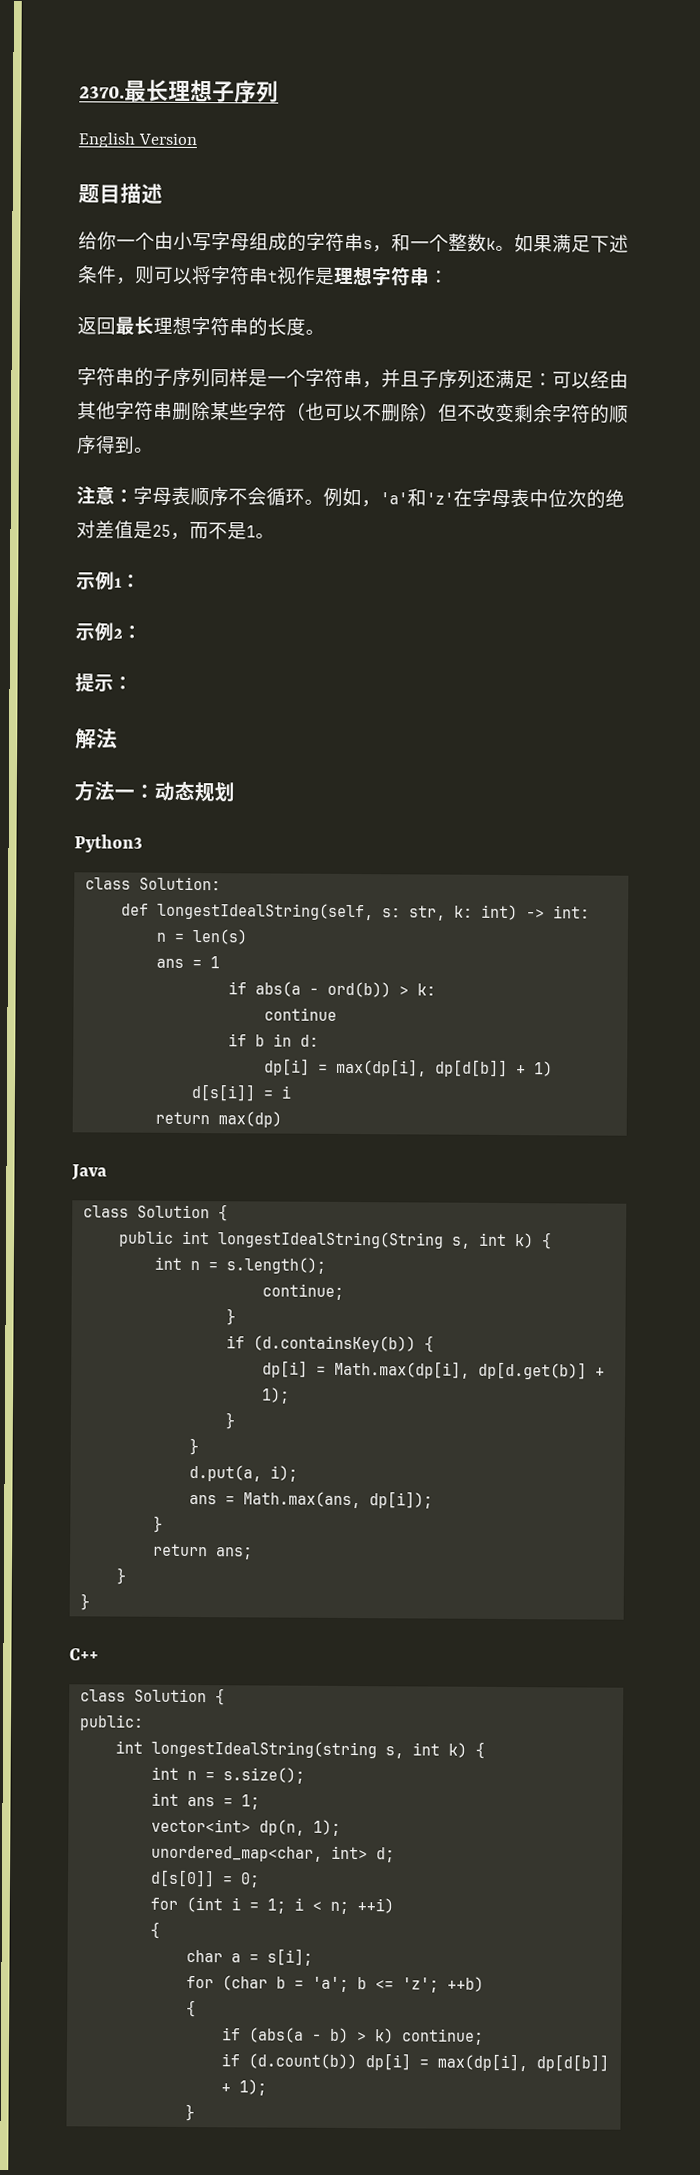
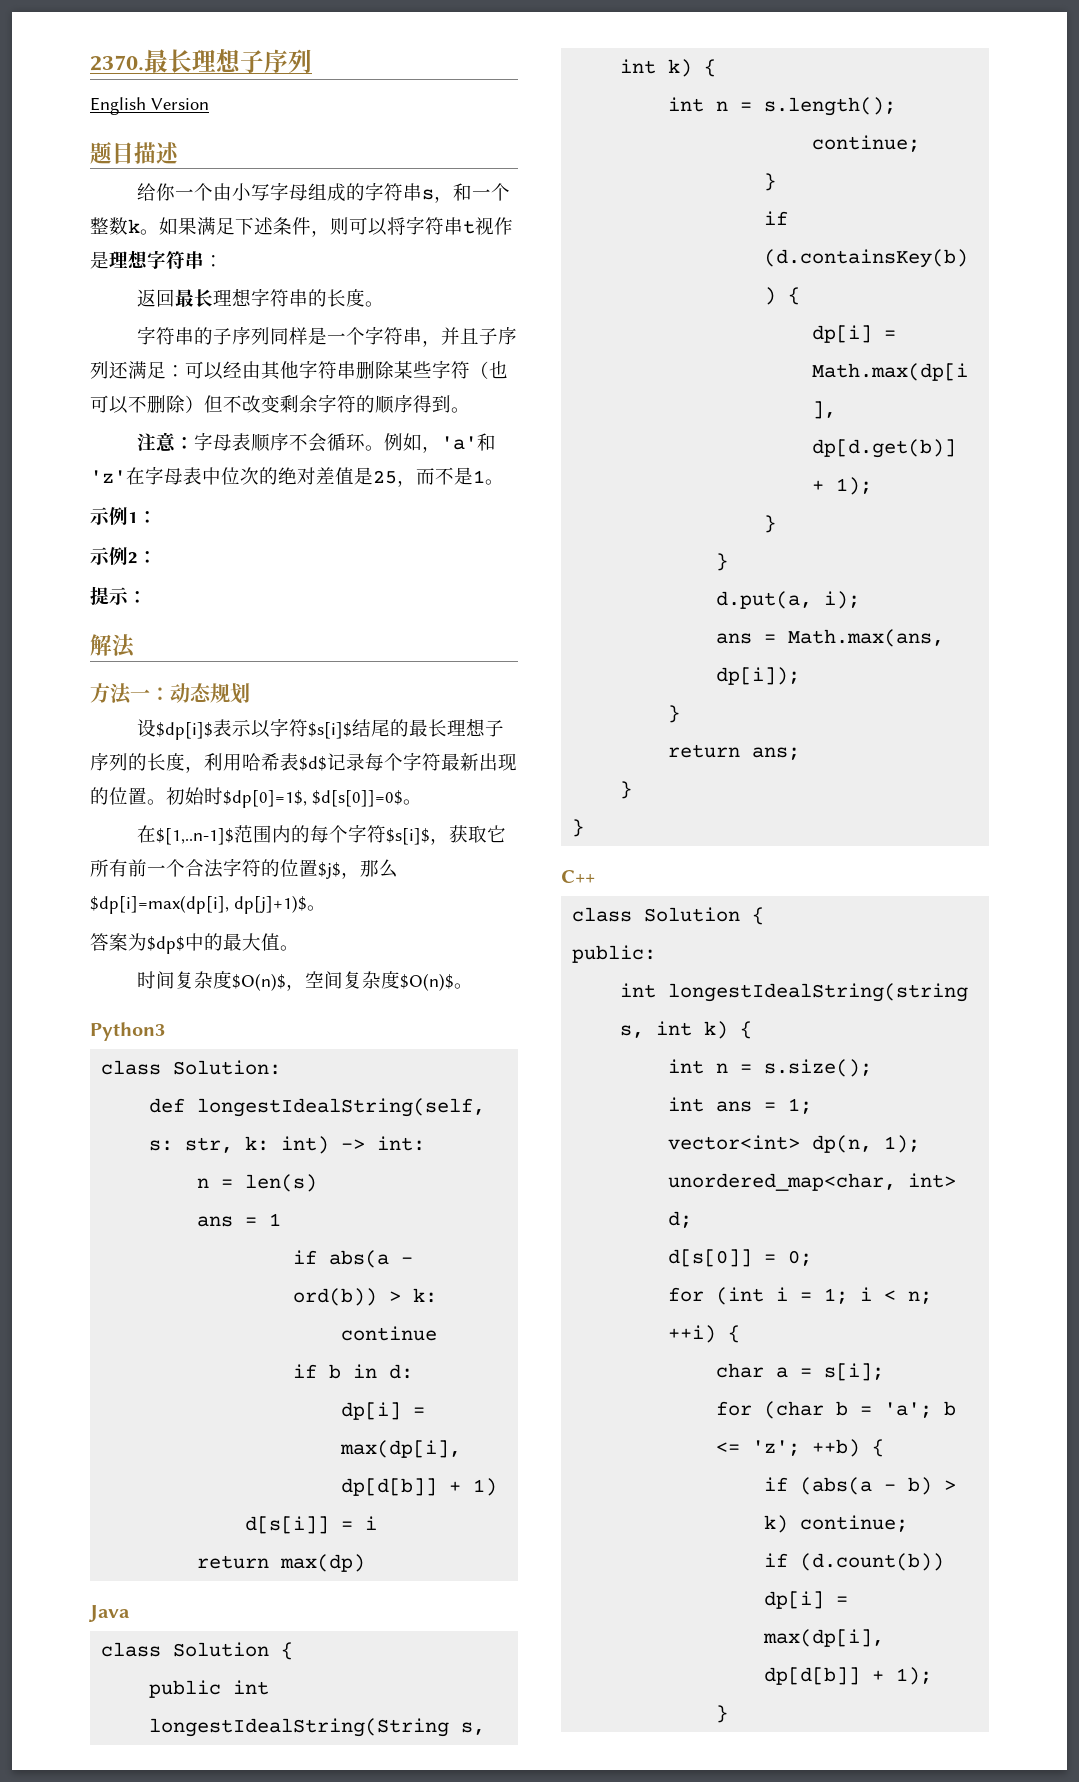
(235, 792) none -> [137,718,505,740] [90,752,517,773] [90,787,422,808] [137,824,507,845] [90,858,398,879] [90,895,326,914] [90,933,299,954] [137,971,474,991] // 设$dp[i]$表示以字符$s[i]$结尾的最长理想子序列的长度，利用哈希表$d$记录每个字符最新出现的位置。初始时$dp[0]=1$, $d[s[0]]=0$。 // 在$[1,..n-1]$范围内的每个字符$s[i]$，获取它所有前一个合法字符的位置$j$，那么$dp[i]=max(dp[i], dp[j]+1)$。 // 答案为$dp$中的最大值。 // 时间复杂度$O(n)$，空间复杂度$O(n)$。
(395, 1906) // -> (717, 1334) none
(485, 1984) // -> (861, 1448) none

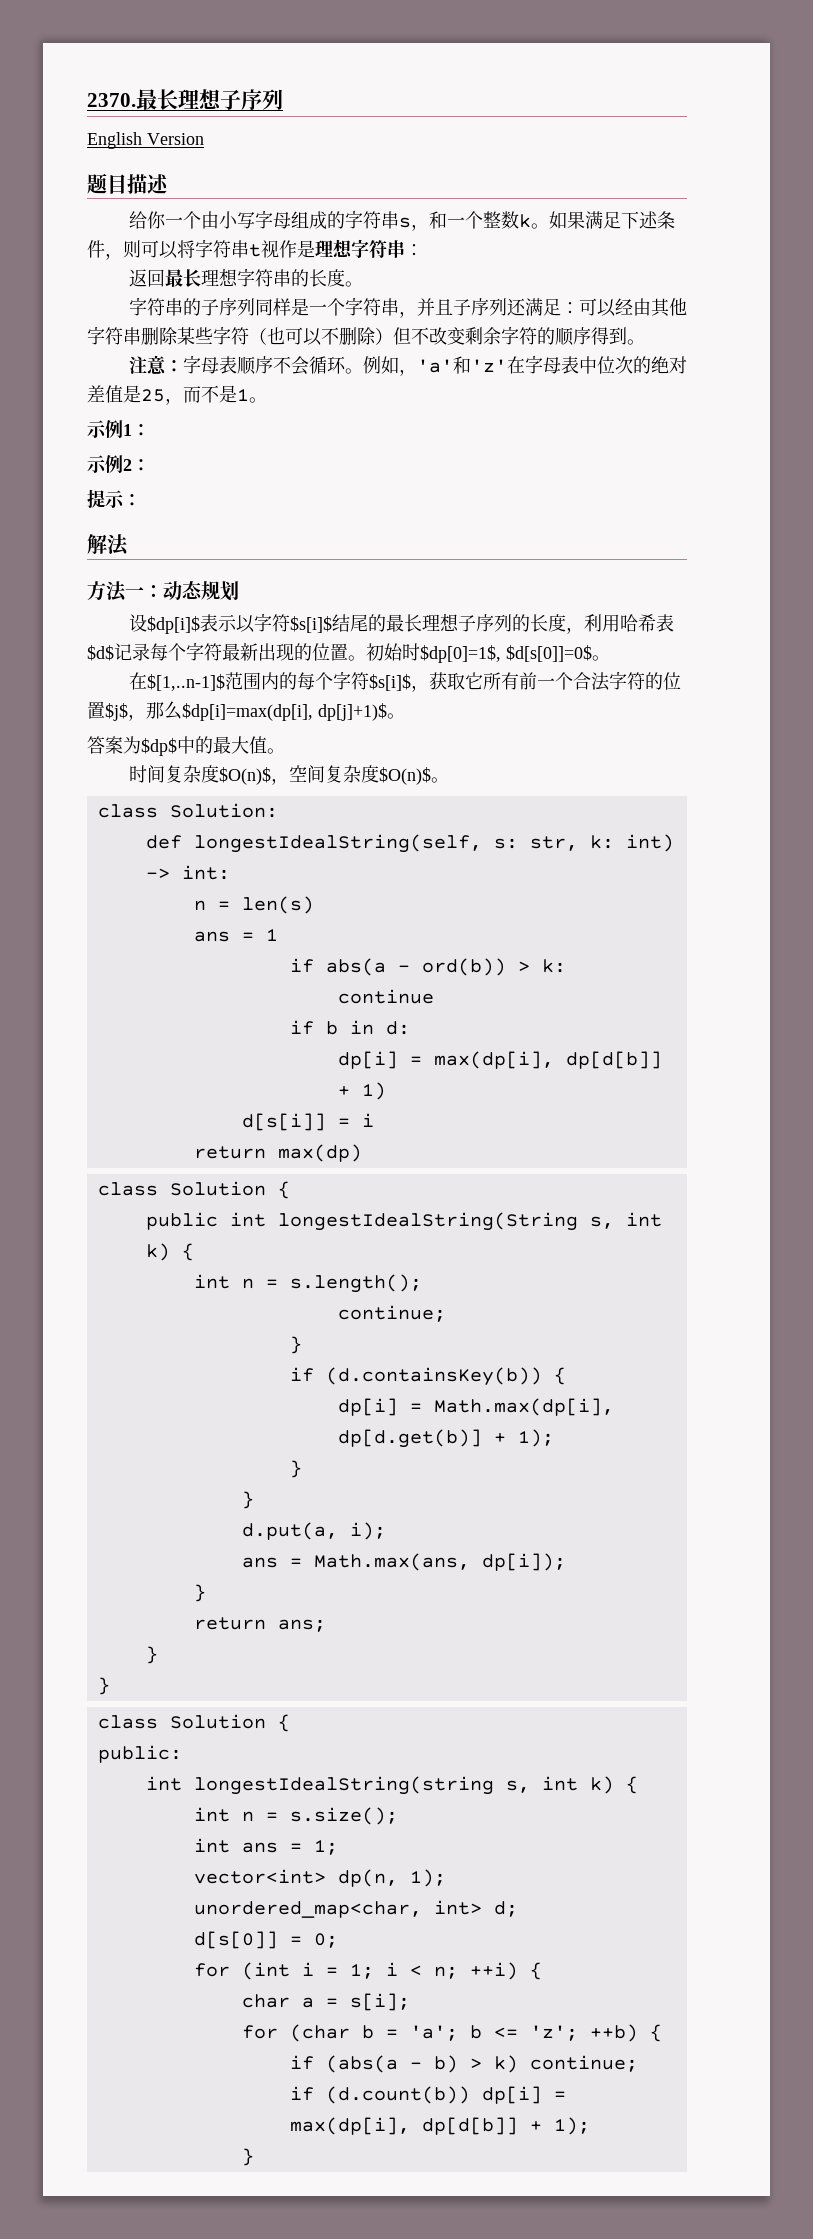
[90,1022,165,1041] // Python3 -> (449, 780) none
[88,1605,130,1622] // Java -> (362, 1153) none
[561,870,595,883] // C++ -> (110, 1686) none

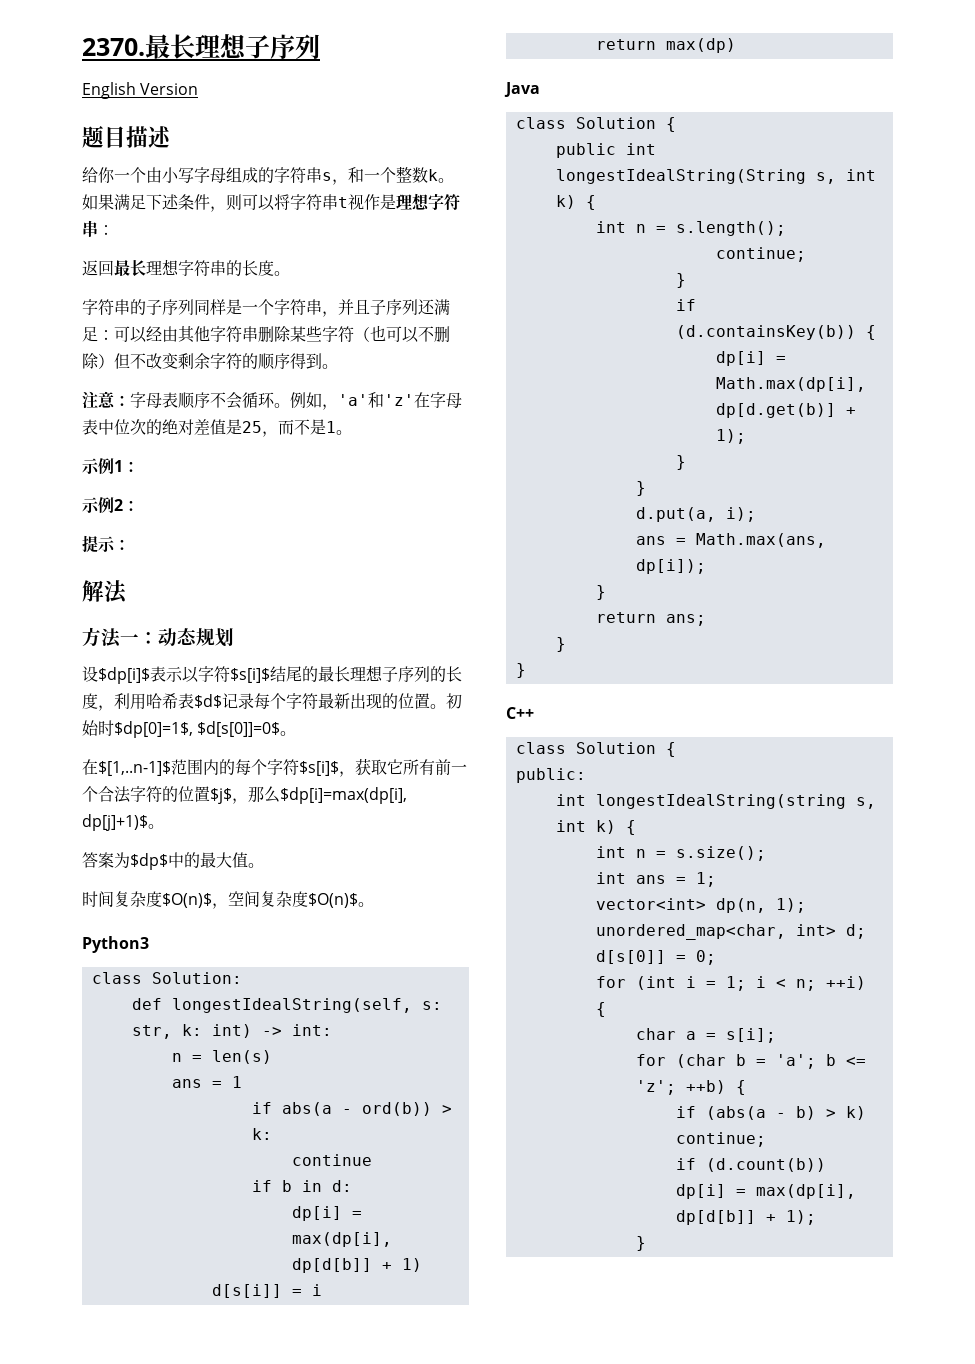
(449, 780) none -> [82,936,149,953] // Python3
(362, 1153) none -> [504,82,540,97] // Java
(110, 1686) none -> [506,707,534,719] // C++

